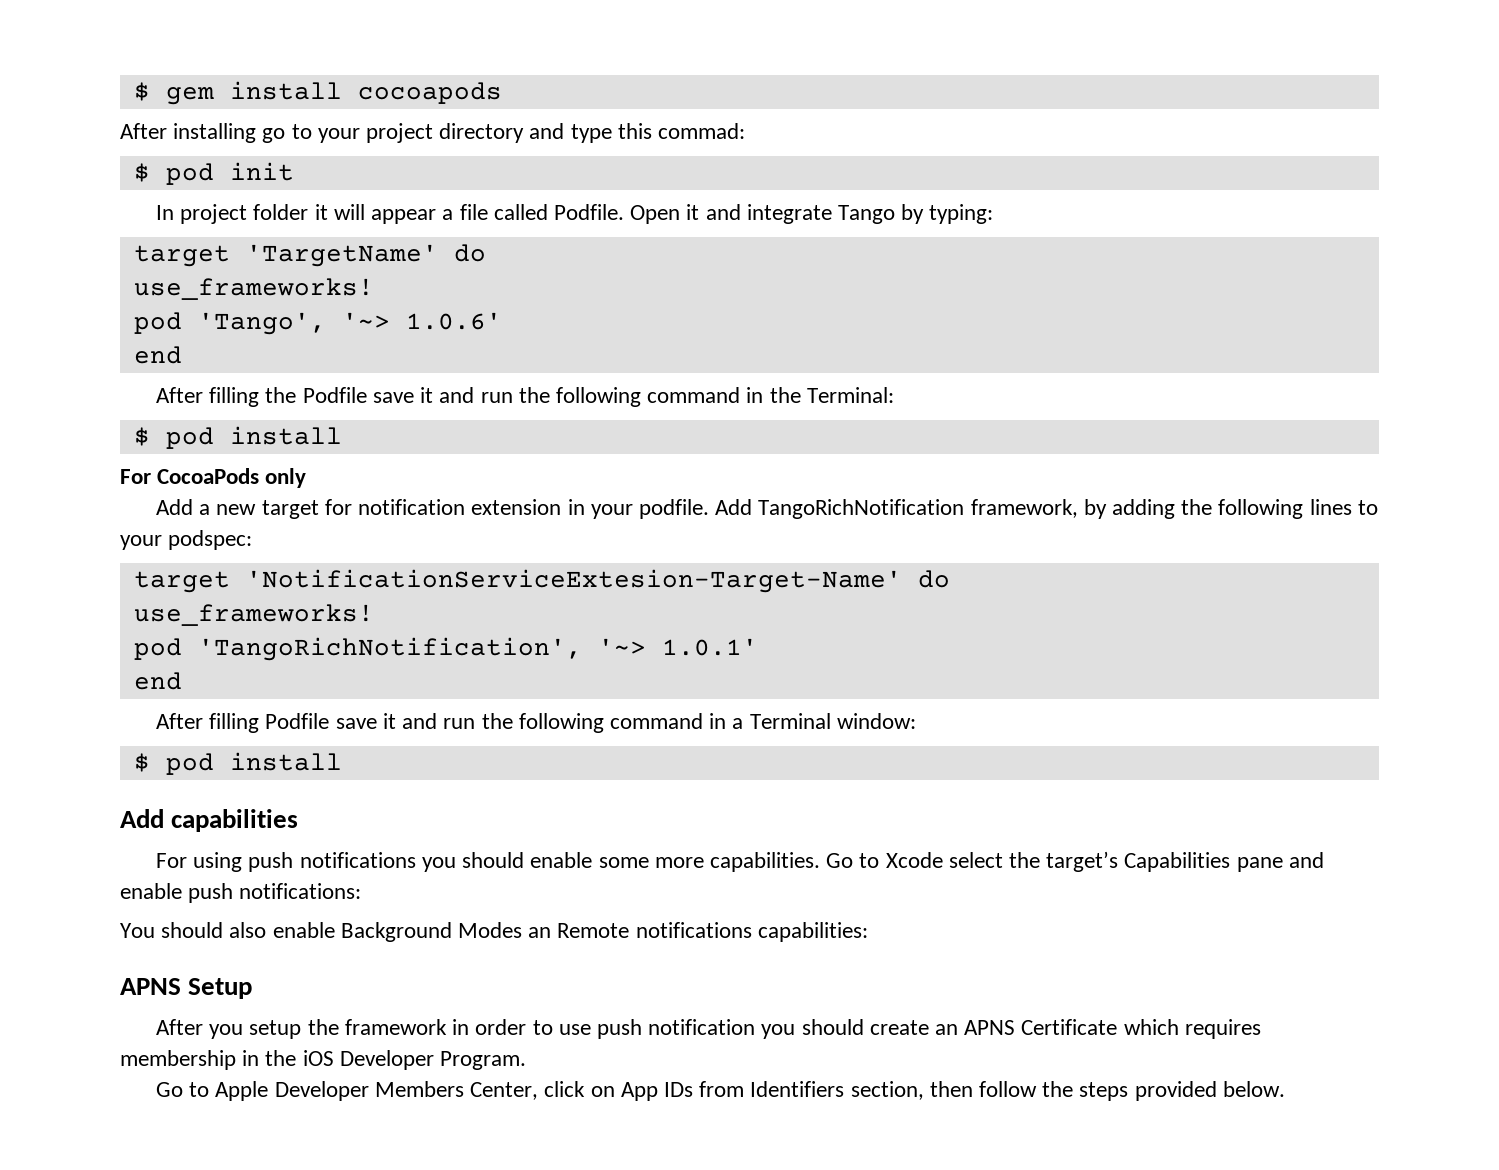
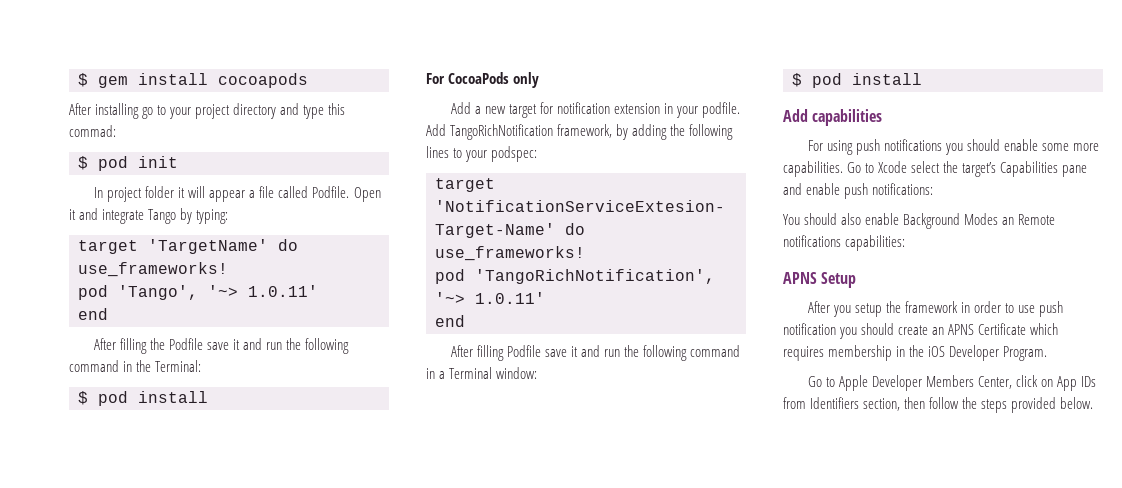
[405,312,502,330] 1.0.6' -> [248,285,318,297] 1.0.11'
[661,638,758,656] 1.0.1' -> [475,292,545,304] 1.0.11'

